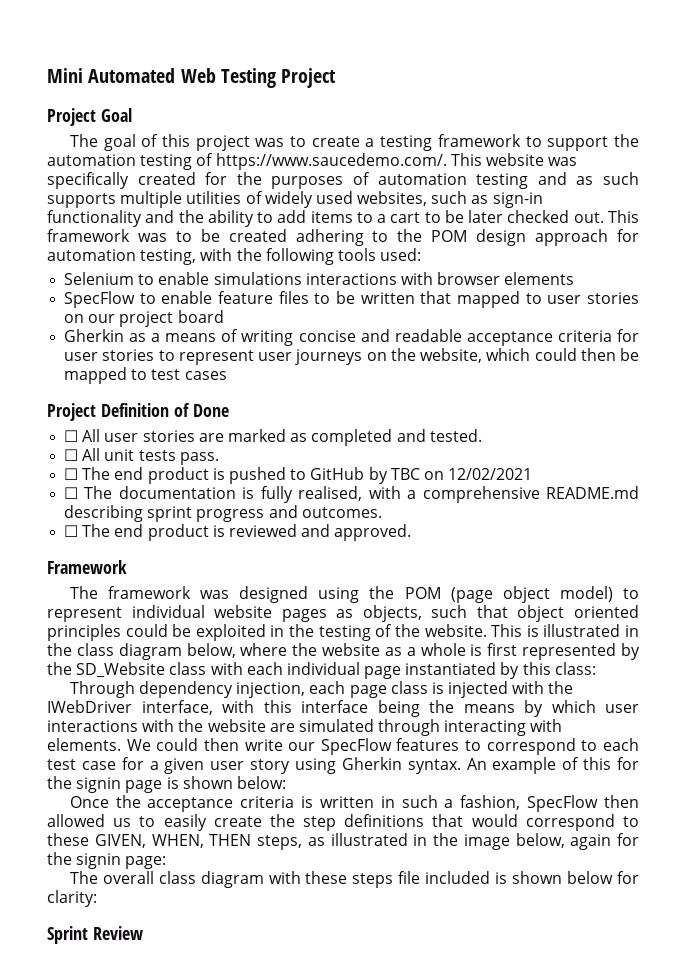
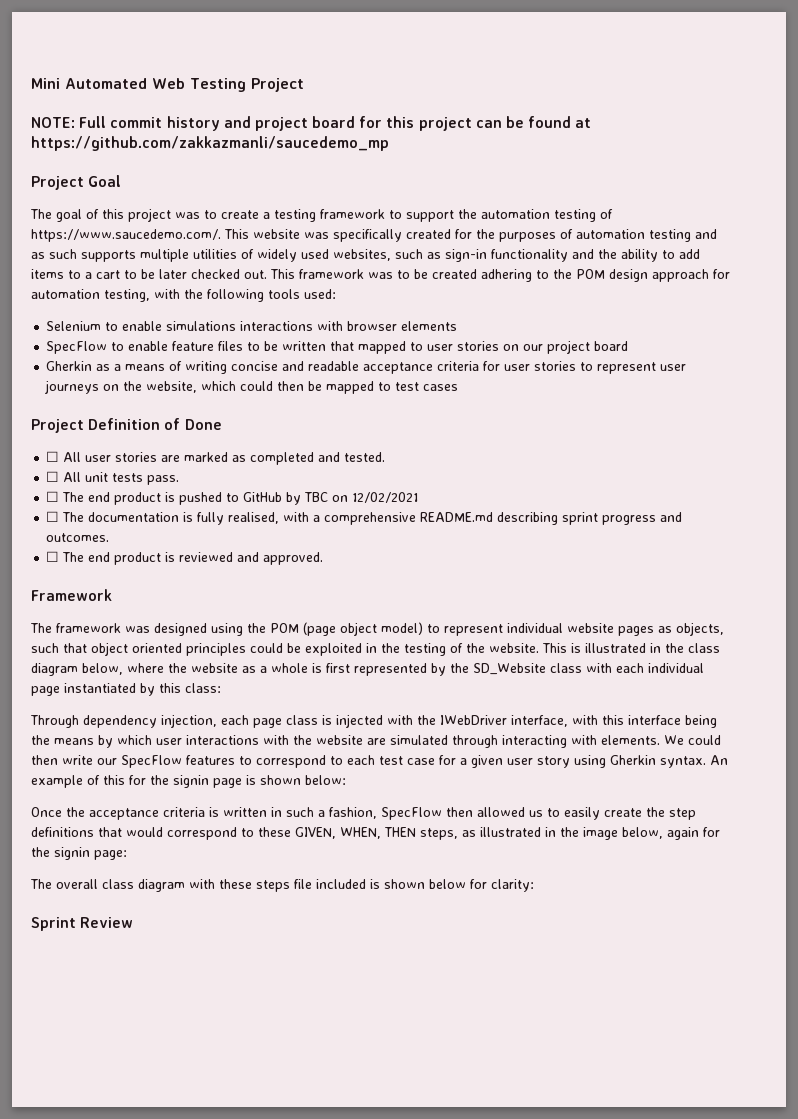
(337, 78) none -> [31,116,592,131] [31,136,389,151] // NOTE: Full commit history and project board for this project can be found at https://github.com/zakkazmanli/saucedemo_mp

